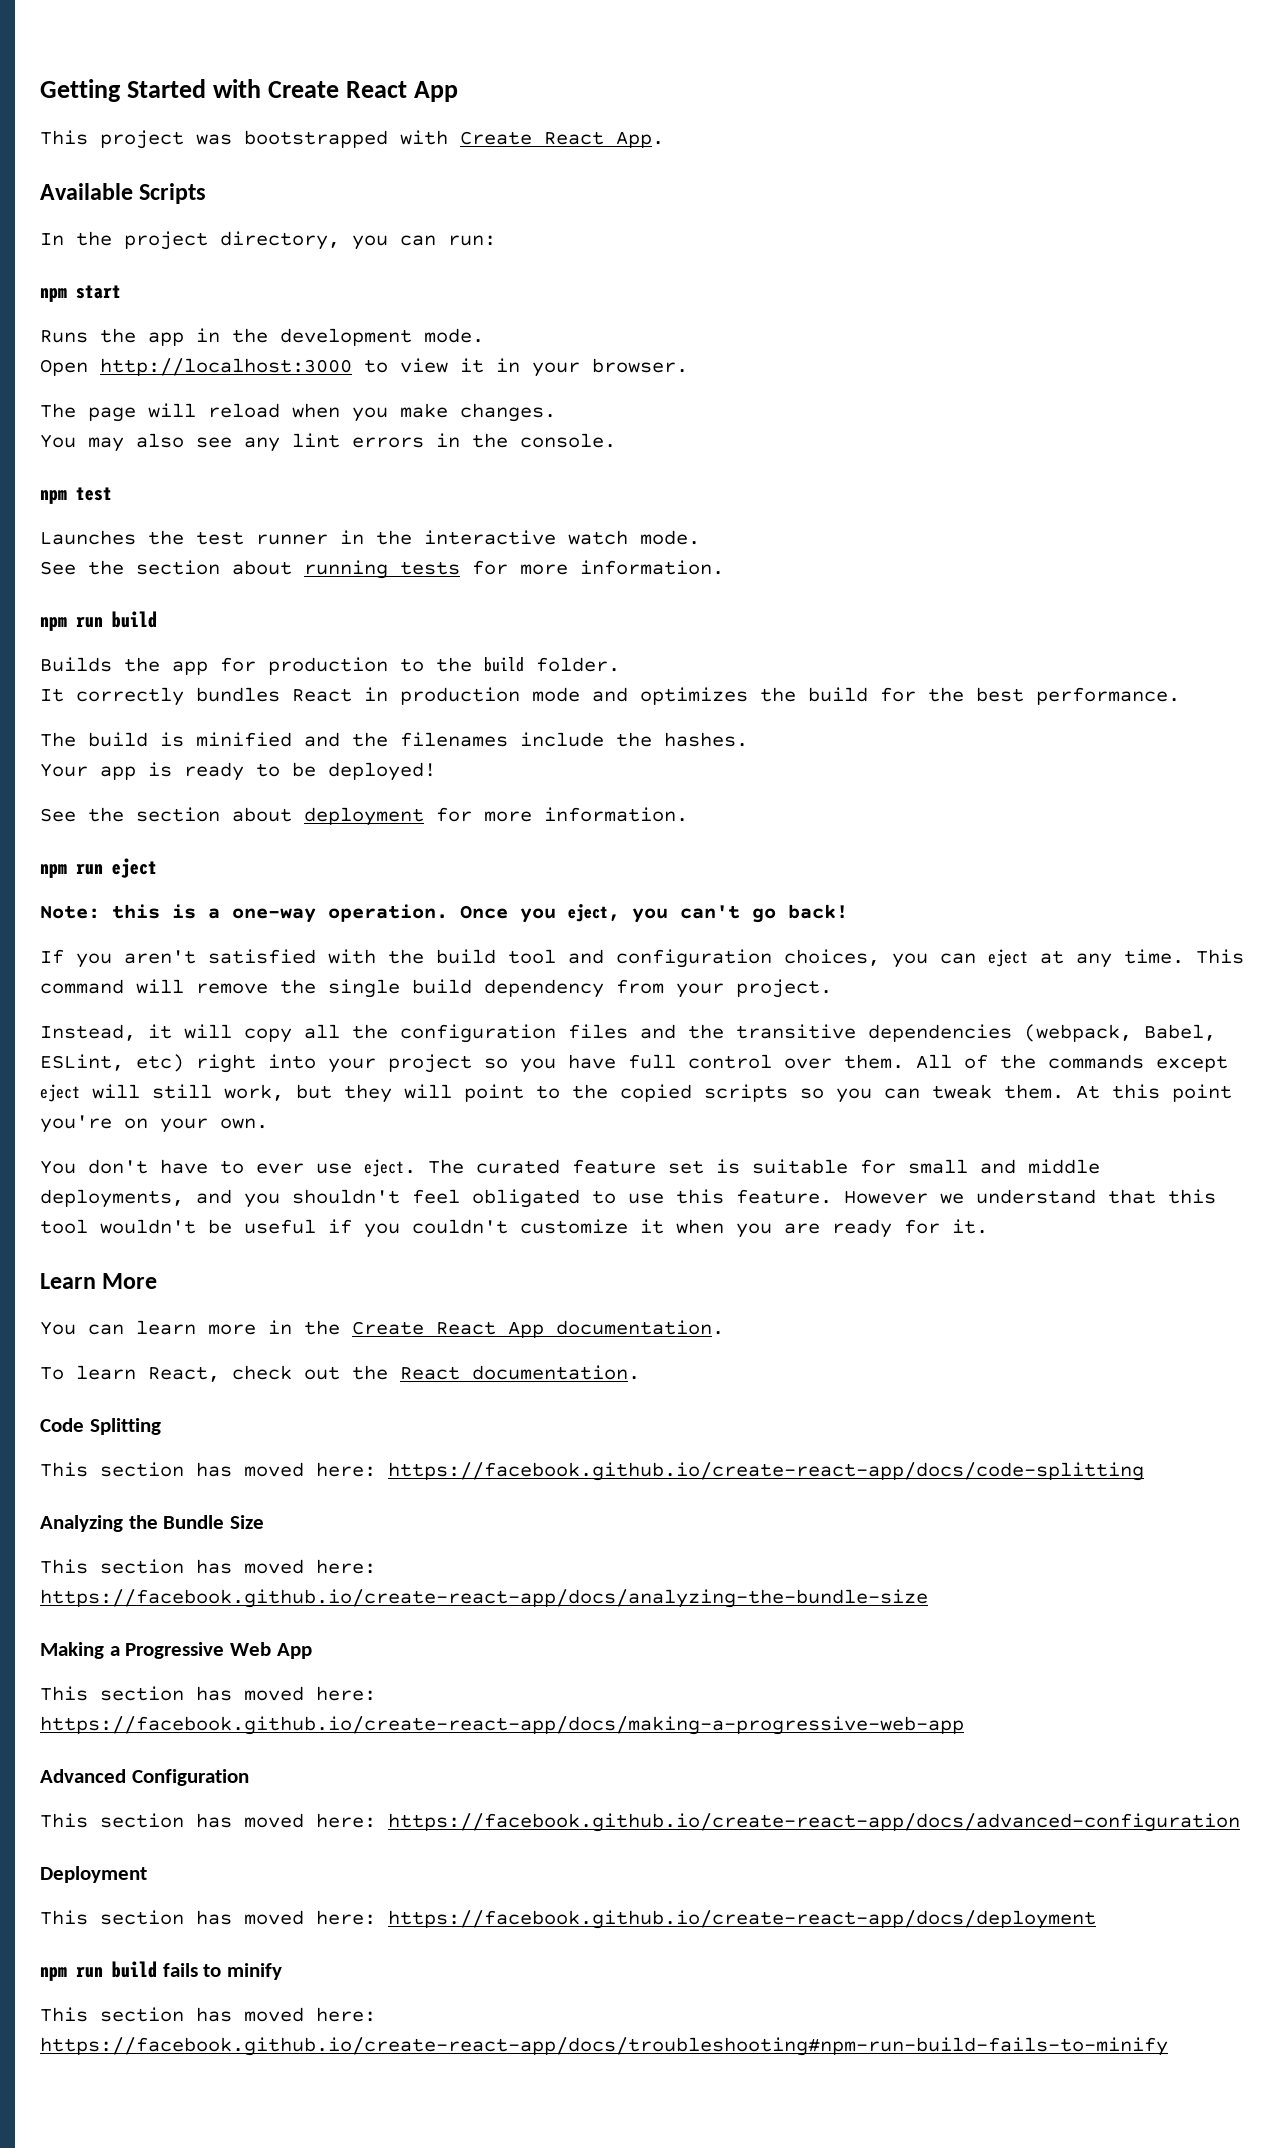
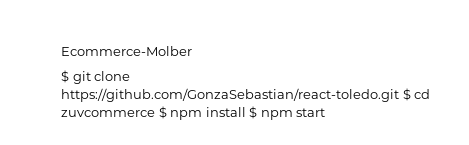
[40,79,459,102] [40,130,664,149] [40,183,207,204] [40,231,496,250] [40,285,121,302] [40,328,484,346] [40,358,688,377] [40,403,556,422] [40,433,616,452] [40,487,112,504] [40,530,700,545] [40,560,724,579] [40,611,157,631] [40,657,620,675] [40,687,1180,706] [40,732,748,747] [40,762,436,781] [40,807,688,826] [40,858,157,878] [40,904,848,923] [40,949,1244,968] [40,979,832,998] [40,1024,1216,1043] [40,1054,1228,1073] [40,1084,1232,1103] [40,1115,268,1133] [40,1159,1100,1177] [40,1189,1216,1208] [40,1219,988,1238] [40,1273,158,1289] [40,1320,724,1338] [40,1365,640,1382] [40,1418,161,1435] [40,1462,1144,1481] [40,1515,265,1532] [40,1559,376,1574] [40,1589,928,1608] [40,1642,312,1659] [40,1686,376,1701] [40,1716,964,1735] [40,1769,249,1786] [40,1813,1240,1832] [40,1866,147,1883] [40,1910,1096,1929] [40,1961,283,1981] [40,2007,376,2022] [40,2037,1168,2056] Getting Started with Create React App // This project was bootstrapped with Create React App. // Available Scripts // In the project directory, you can run: // npm start // Runs the app in the development mode. // Open http://localhost:3000 to view it in your browser. // The page will reload when you make changes. // You may also see any lint errors in the console. // npm test // Launches the test runner in the interactive watch mode. // See the section about running tests for more information. // npm run build // Builds the app for production to the build folder. // It correctly bundles React in production mode and optimizes the build for the best performance. // The build is minified and the filenames include the hashes. // Your app is ready to be deployed! // See the section about deployment for more information. // npm run eject // Note: this is a one-way operation. Once you eject, you can't go back! // If you aren't satisfied with the build tool and configuration choices, you can eject at any time. This command will remove the single build dependency from your project. // Instead, it will copy all the configuration files and the transitive dependencies (webpack, Babel, ESLint, etc) right into your project so you have full control over them. All of the commands except eject will still work, but they will point to the copied scripts so you can tweak them. At this point you're on your own. // You don't have to ever use eject. The curated feature set is suitable for small and middle deployments, and you shouldn't feel obligated to use this feature. However we understand that this tool wouldn't be useful if you couldn't customize it when you are ready for it. // Learn More // You can learn more in the Create React App documentation. // To learn React, check out the React documentation. // Code Splitting // This section has moved here: https://facebook.github.io/create-react-app/docs/code-splitting // Analyzing the Bundle Size // This section has moved here: https://facebook.github.io/create-react-app/docs/analyzing-the-bundle-size // Making a Progressive Web App // This section has moved here: https://facebook.github.io/create-react-app/docs/making-a-progressive-web-app // Advanced Configuration // This section has moved here: https://facebook.github.io/create-react-app/docs/advanced-configuration // Deployment // This section has moved here: https://facebook.github.io/create-react-app/docs/deployment // npm run build fails to minify // This section has moved here: https://facebook.github.io/create-react-app/docs/troubleshooting#npm-run-build-fails-to-minify -> [61,46,192,56] [61,70,131,84] [61,88,431,102] [61,106,326,120] Ecommerce-Molber // $ git clone https://github.com/GonzaSebastian/react-toledo.git $ cd zuvcommerce $ npm install $ npm start

